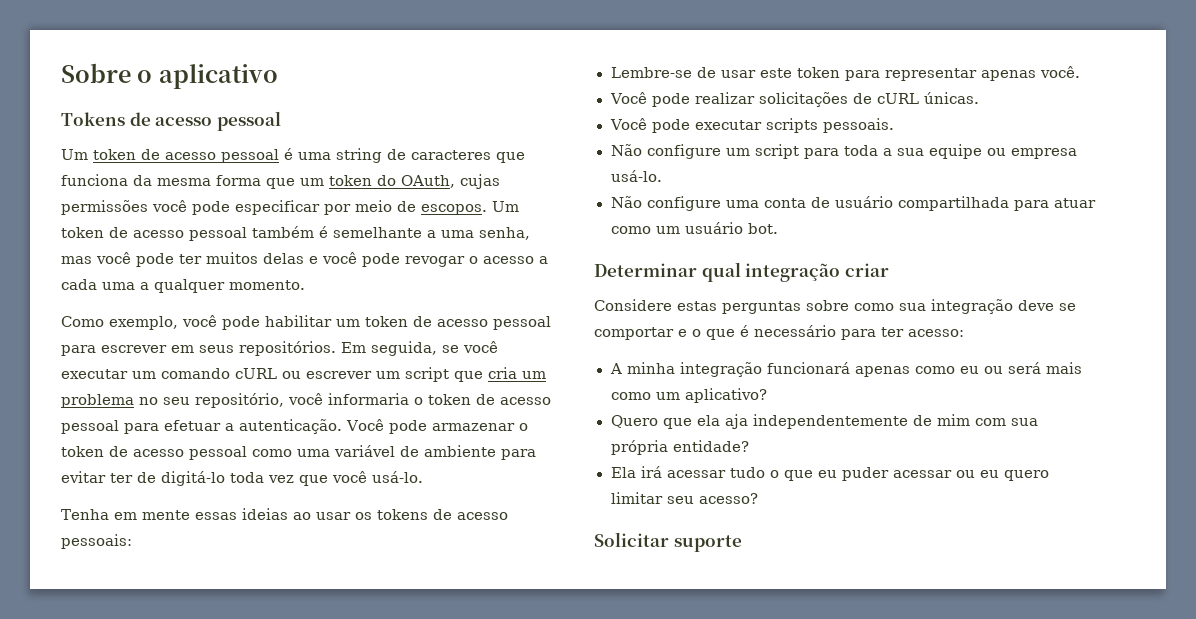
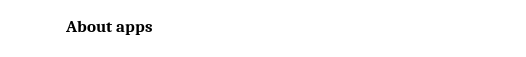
[61,63,278,89] [61,111,281,131] [61,148,525,163] [61,174,500,189] [61,200,519,215] [61,226,530,241] [61,252,548,267] [61,279,305,293] [61,315,551,330] [61,341,498,356] [61,367,546,382] [61,393,551,408] [61,419,528,434] [61,445,536,460] [61,471,423,486] [61,508,508,520] [61,534,132,549] [610,66,1080,81] [609,92,980,107] [609,118,895,133] [610,144,1077,159] [610,170,662,182] [610,196,1096,211] [610,222,778,234] [594,262,889,282] [594,299,1076,314] [594,325,964,340] [609,362,1082,377] [610,388,767,403] [610,414,1038,429] [610,440,749,455] [610,466,1049,481] [610,492,758,504] [594,532,742,552] Sobre o aplicativo // Tokens de acesso pessoal // Um token de acesso pessoal é uma string de caracteres que funciona da mesma forma que um token do OAuth, cujas permissões você pode especificar por meio de escopos. Um token de acesso pessoal também é semelhante a uma senha, mas você pode ter muitos delas e você pode revogar o acesso a cada uma a qualquer momento. // Como exemplo, você pode habilitar um token de acesso pessoal para escrever em seus repositórios. Em seguida, se você executar um comando cURL ou escrever um script que cria um problema no seu repositório, você informaria o token de acesso pessoal para efetuar a autenticação. Você pode armazenar o token de acesso pessoal como uma variável de ambiente para evitar ter de digitá-lo toda vez que você usá-lo. // Tenha em mente essas ideias ao usar os tokens de acesso pessoais: // Lembre-se de usar este token para representar apenas você. // Você pode realizar solicitações de cURL únicas. // Você pode executar scripts pessoais. // Não configure um script para toda a sua equipe ou empresa usá-lo. // Não configure uma conta de usuário compartilhada para atuar como um usuário bot. // Determinar qual integração criar // Considere estas perguntas sobre como sua integração deve se comportar e o que é necessário para ter acesso: // A minha integração funcionará apenas como eu ou será mais como um aplicativo? // Quero que ela aja independentemente de mim com sua própria entidade? // Ela irá acessar tudo o que eu puder acessar ou eu quero limitar seu acesso? // Solicitar suporte -> [65,20,154,35] About apps

